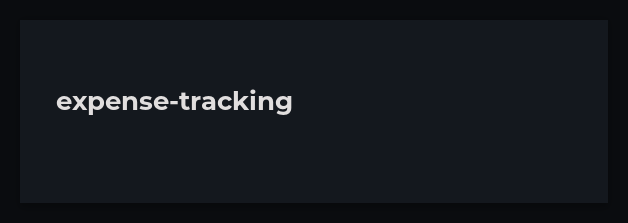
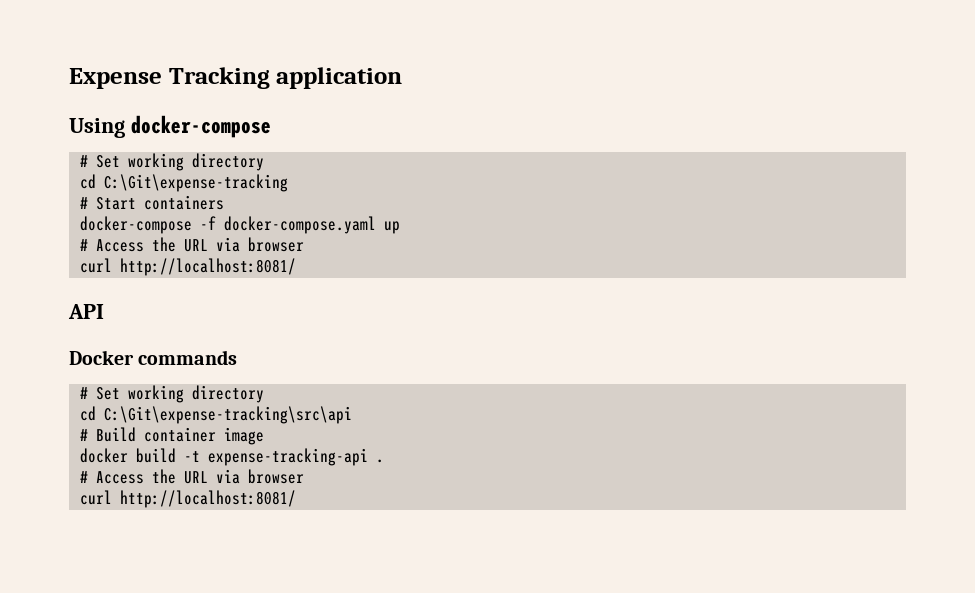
[56,89,293,115] expense-tracking -> [69,67,403,89] [69,115,271,138] [79,153,264,171] [79,174,288,192] [79,195,224,210] [79,216,400,234] [79,237,304,252] [79,258,296,276] [68,304,104,319] [69,350,238,365] [79,385,264,403] [79,406,352,424] [79,427,264,445] [79,448,384,466] [79,469,304,484] [79,490,296,508] Expense Tracking application // Using docker-compose // # Set working directory // cd C:\Git\expense-tracking // # Start containers // docker-compose -f docker-compose.yaml up // # Access the URL via browser // curl http://localhost:8081/ // API // Docker commands // # Set working directory // cd C:\Git\expense-tracking\src\api // # Build container image // docker build -t expense-tracking-api . // # Access the URL via browser // curl http://localhost:8081/

